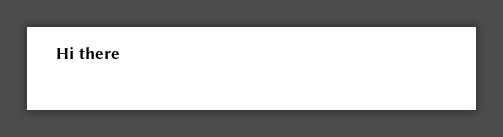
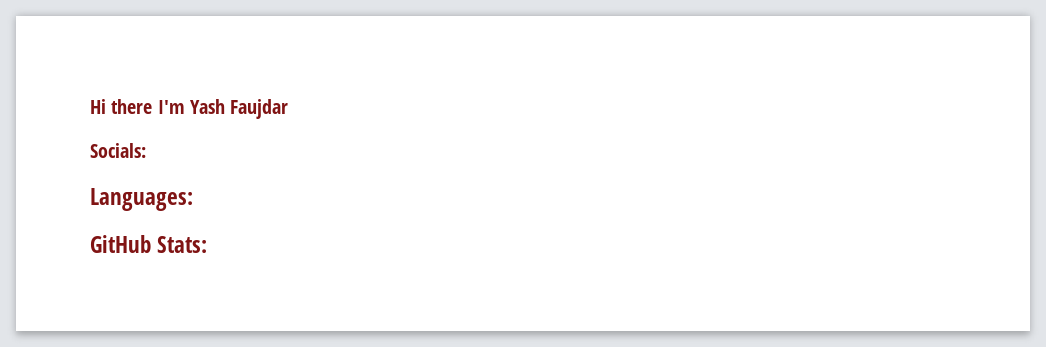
(120, 53) none -> [157,99,289,119] [90,143,146,158] [90,188,193,211] [90,235,208,253] I'm Yash Faujdar // Socials: // Languages: // GitHub Stats:

